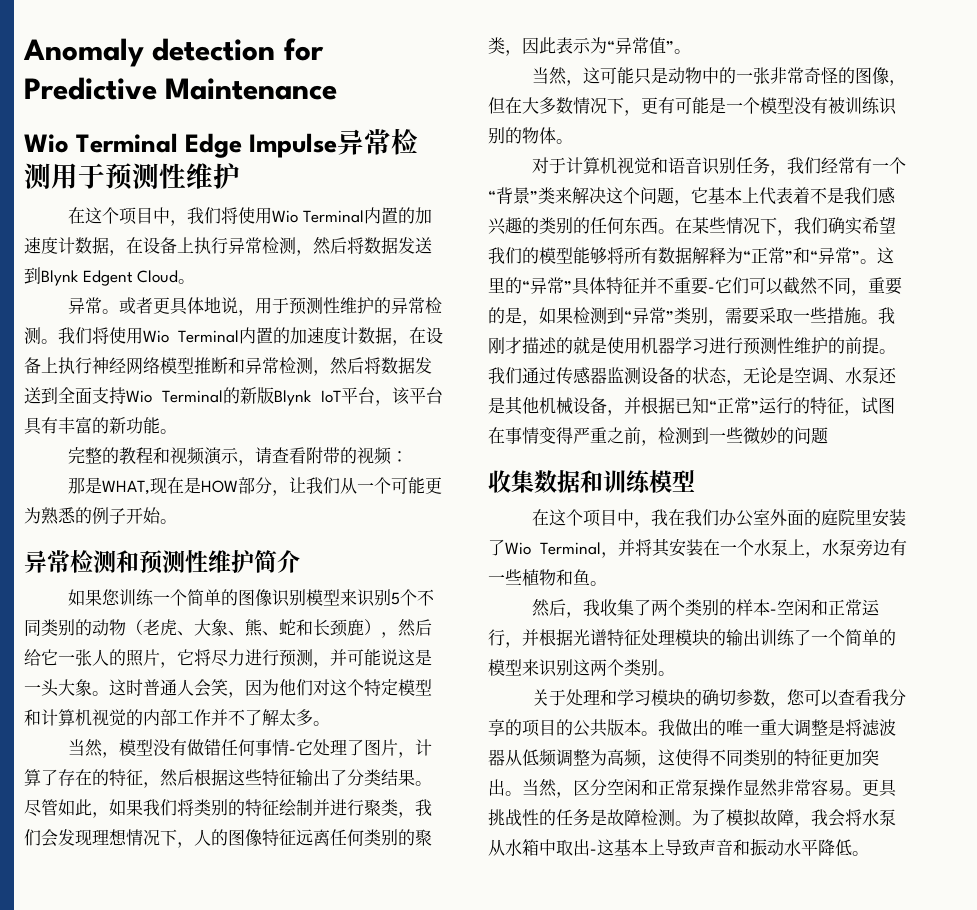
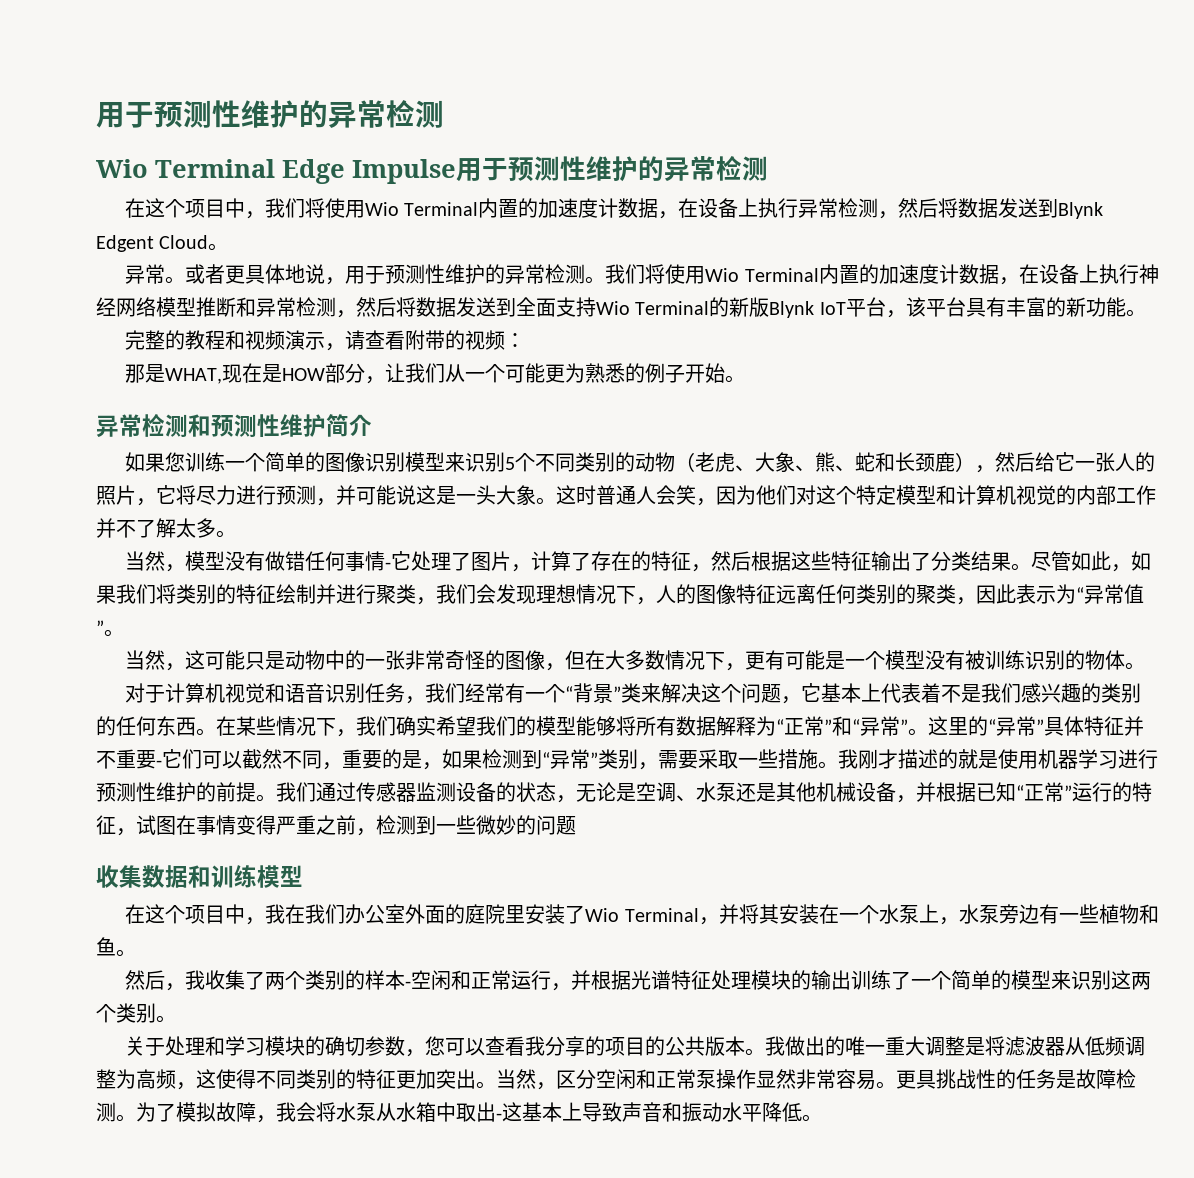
[23,38,324,67] [24,77,338,100] [24,128,419,158] [24,163,240,190] Anomaly detection for Predictive Maintenance // Wio Terminal Edge Impulse异常检测用于预测性维护 -> [96,100,444,128] [96,156,768,184] 用于预测性维护的异常检测 // Wio Terminal Edge Impulse用于预测性维护的异常检测

